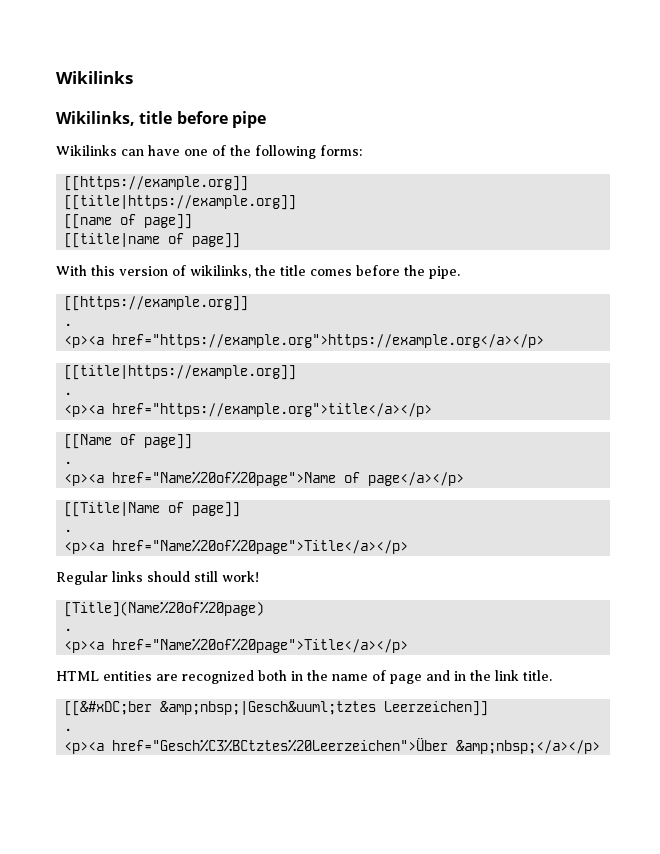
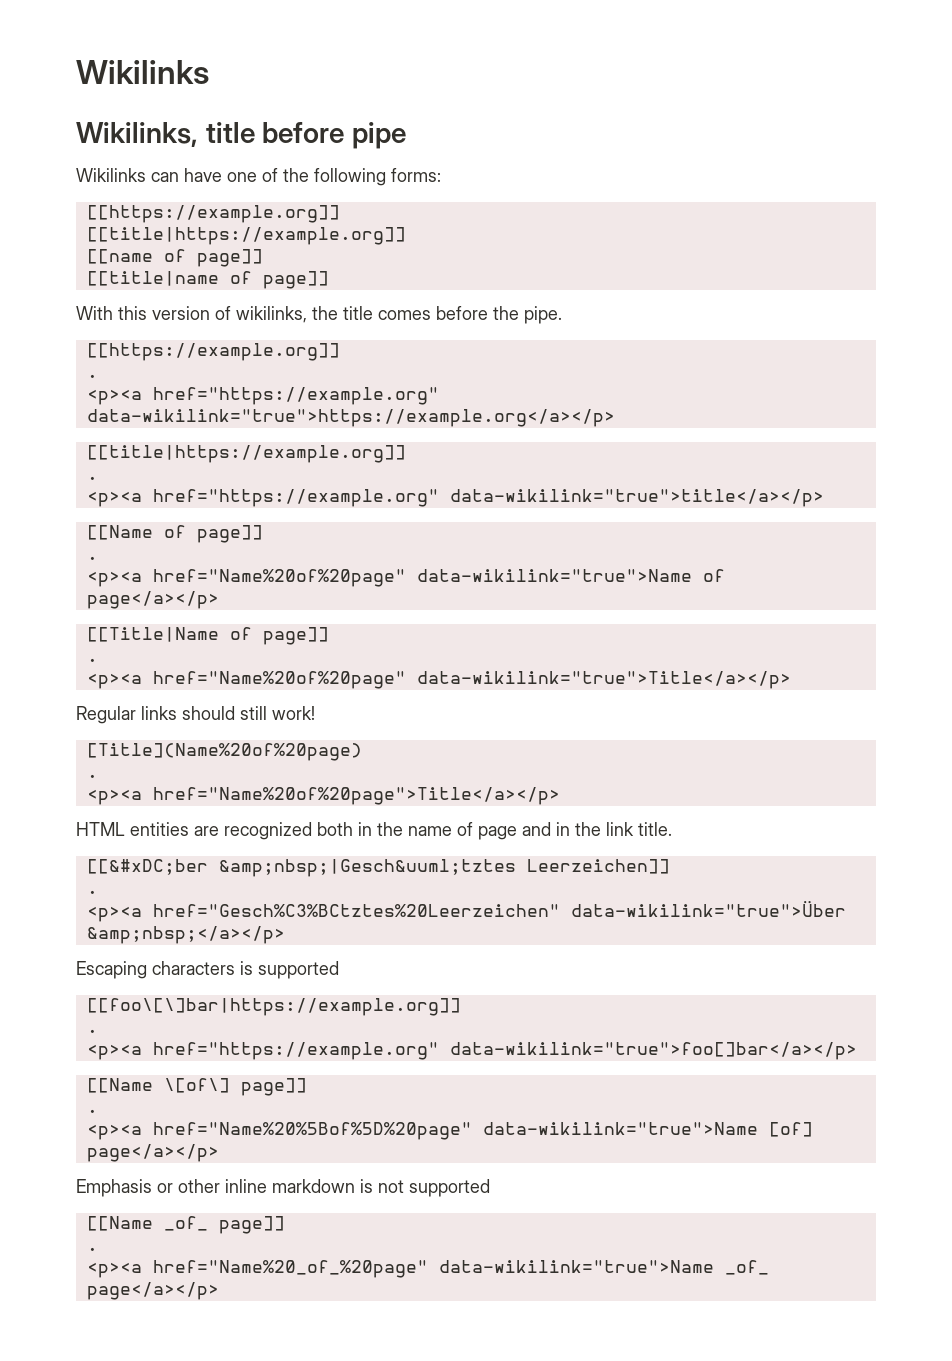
[112,334,545,348] href="https://example.org">https://example.org</a></p> -> [152,387,439,405] [86,409,615,427] href="https://example.org" data-wikilink="true">https://example.org</a></p>
[112,403,433,417] href="https://example.org">title</a></p> -> [152,489,824,507] href="https://example.org" data-wikilink="true">title</a></p>
[112,471,337,486] href="Name%20of%20page">Name -> [152,569,692,587] href="Name%20of%20page" data-wikilink="true">Name
[112,539,409,554] href="Name%20of%20page">Title</a></p> -> [152,671,791,689] href="Name%20of%20page" data-wikilink="true">Title</a></p>
[112,738,449,752] href="Gesch%C3%BCtztes%20Leerzeichen">Über -> [152,901,846,917] href="Gesch%C3%BCtztes%20Leerzeichen" data-wikilink="true">Über
(601, 747) none -> [76,961,339,979] [86,998,461,1016] [86,1029,98,1033] [86,1042,857,1060] [86,1078,307,1096] [86,1109,98,1113] [86,1122,813,1140] [86,1144,219,1162] [76,1179,490,1197] [86,1216,285,1234] [86,1247,98,1251] [86,1260,769,1278] [86,1282,219,1300] // Escaping characters is supported // [[foo\[\]bar|https://example.org]] // . // <p><a href="https://example.org" data-wikilink="true">foo[]bar</a></p> // [[Name \[of\] page]] // . // <p><a href="Name%20%5Bof%5D%20page" data-wikilink="true">Name [of] page</a></p> // Emphasis or other inline markdown is not supported // [[Name _of_ page]] // . // <p><a href="Name%20_of_%20page" data-wikilink="true">Name _of_ page</a></p>

